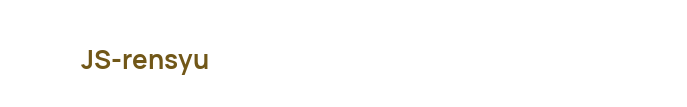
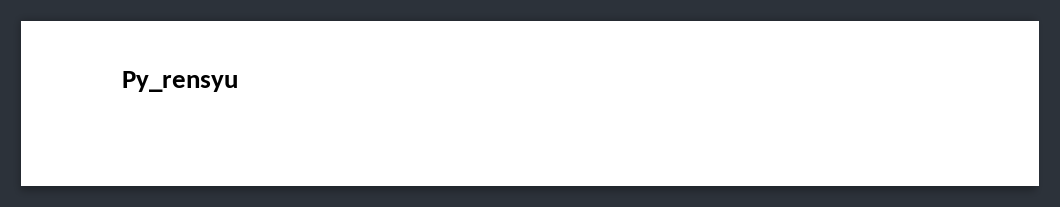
[81,50,209,75] JS-rensyu -> [122,71,238,92] Py_rensyu

